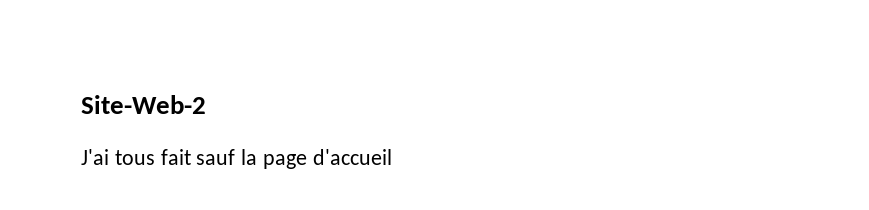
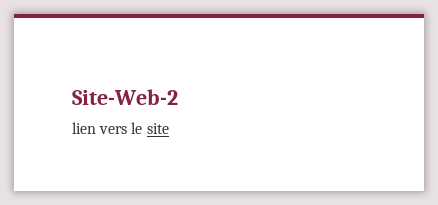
[81,149,392,169] J'ai tous fait sauf la page d'accueil -> [72,122,169,134] lien vers le site

